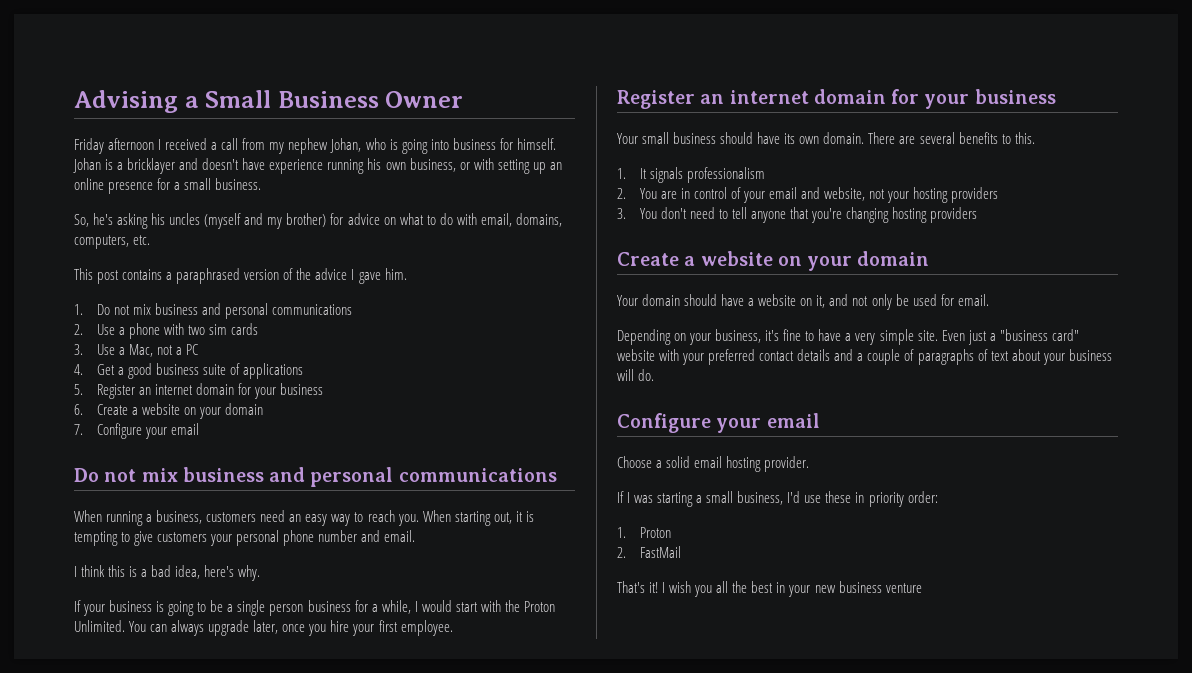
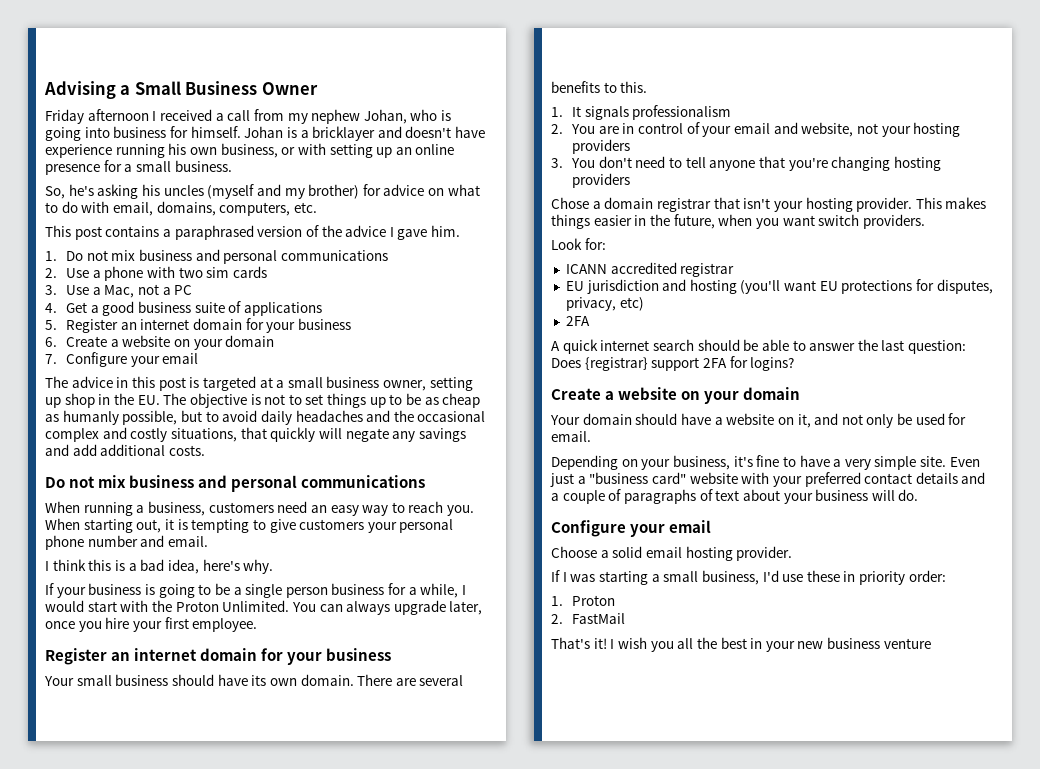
(199, 429) none -> [45,376,473,391] [45,393,481,408] [45,410,486,425] [45,427,466,442] [45,444,205,456] // The advice in this post is targeted at a small business owner, setting up shop in the EU. The objective is not to set things up to be as cheap as humanly possible, but to avoid daily headaches and the occasional complex and costly situations, that quickly will negate any savings and add additional costs.
(978, 215) none -> [551,197,987,212] [551,214,925,229] [551,238,606,250] [565,262,735,277] [565,279,993,294] [565,297,644,311] [565,316,590,326] [551,339,967,354] [551,356,795,371] // Chose a domain registrar that isn't your hosting provider. This makes things easier in the future, when you want switch providers. // Look for: // ICANN accredited registrar // EU jurisdiction and hosting (you'll want EU protections for disputes, privacy, etc) // 2FA // A quick internet search should be able to answer the last question: Does {registrar} support 2FA for logins?

